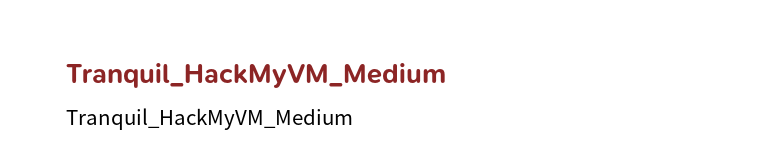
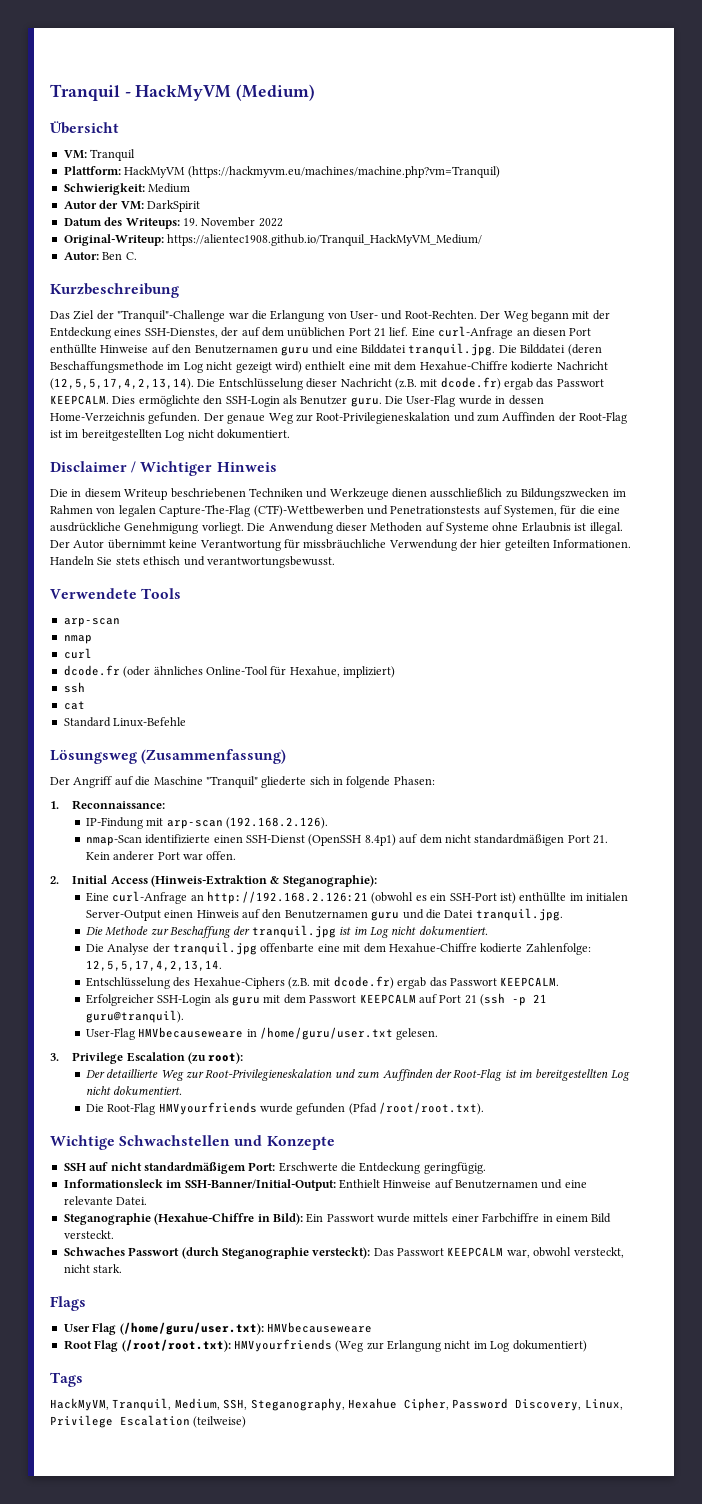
[66,63,446,88] [66,108,353,130] Tranquil_HackMyVM_Medium // Tranquil_HackMyVM_Medium -> [50,84,316,101] [50,121,119,134] [63,149,136,161] [63,166,500,178] [63,183,191,195] [63,200,200,212] [63,217,283,229] [63,234,483,246] [63,252,137,260] [50,283,179,298] [50,310,610,322] [50,326,592,339] [50,343,602,356] [50,361,608,373] [50,377,604,390] [50,395,544,407] [50,412,628,424] [50,429,290,441] [50,461,277,476] [50,488,626,500] [50,505,621,517] [50,522,623,534] [50,539,632,551] [50,556,335,568] [50,588,182,599] [63,618,120,627] [63,635,92,644] [63,648,92,659] [63,665,395,678] [63,682,85,693] [63,701,85,710] [63,717,187,727] [50,749,287,764] [50,776,435,788] [50,800,166,810] [85,817,328,829] [85,834,608,846] [85,851,237,861] [50,875,377,887] [85,891,628,904] [85,908,563,921] [85,925,488,938] [85,942,591,955] [85,960,222,971] [85,976,560,989] [85,993,547,1006] [85,1010,184,1023] [85,1027,439,1040] [50,1052,244,1064] [85,1069,630,1081] [85,1086,183,1095] [85,1102,485,1115] [50,1135,335,1150] [63,1162,486,1174] [63,1179,587,1191] [63,1196,148,1205] [63,1213,612,1225] [63,1230,114,1239] [63,1247,624,1259] [63,1264,123,1273] [50,1296,86,1311] [63,1322,372,1335] [63,1339,587,1352] [50,1372,83,1387] [50,1398,623,1411] [50,1415,247,1428] Tranquil - HackMyVM (Medium) // Übersicht // VM: Tranquil // Plattform: HackMyVM (https://hackmyvm.eu/machines/machine.php?vm=Tranquil) // Schwierigkeit: Medium // Autor der VM: DarkSpirit // Datum des Writeups: 19. November 2022 // Original-Writeup: https://alientec1908.github.io/Tranquil_HackMyVM_Medium/ // Autor: Ben C. // Kurzbeschreibung // Das Ziel der "Tranquil"-Challenge war die Erlangung von User- und Root-Rechten. Der Weg begann mit der Entdeckung eines SSH-Dienstes, der auf dem unüblichen Port 21 lief. Eine curl-Anfrage an diesen Port enthüllte Hinweise auf den Benutzernamen guru und eine Bilddatei tranquil.jpg. Die Bilddatei (deren Beschaffungsmethode im Log nicht gezeigt wird) enthielt eine mit dem Hexahue-Chiffre kodierte Nachricht (12,5,5,17,4,2,13,14). Die Entschlüsselung dieser Nachricht (z.B. mit dcode.fr) ergab das Passwort KEEPCALM. Dies ermöglichte den SSH-Login als Benutzer guru. Die User-Flag wurde in dessen Home-Verzeichnis gefunden. Der genaue Weg zur Root-Privilegieneskalation und zum Auffinden der Root-Flag ist im bereitgestellten Log nicht dokumentiert. // Disclaimer / Wichtiger Hinweis // Die in diesem Writeup beschriebenen Techniken und Werkzeuge dienen ausschließlich zu Bildungszwecken im Rahmen von legalen Capture-The-Flag (CTF)-Wettbewerben und Penetrationstests auf Systemen, für die eine ausdrückliche Genehmigung vorliegt. Die Anwendung dieser Methoden auf Systeme ohne Erlaubnis ist illegal. Der Autor übernimmt keine Verantwortung für missbräuchliche Verwendung der hier geteilten Informationen. Handeln Sie stets ethisch und verantwortungsbewusst. // Verwendete Tools // arp-scan // nmap // curl // dcode.fr (oder ähnliches Online-Tool für Hexahue, impliziert) // ssh // cat // Standard Linux-Befehle // Lösungsweg (Zusammenfassung) // Der Angriff auf die Maschine "Tranquil" gliederte sich in folgende Phasen: // 1. Reconnaissance: // IP-Findung mit arp-scan (192.168.2.126). // nmap-Scan identifizierte einen SSH-Dienst (OpenSSH 8.4p1) auf dem nicht standardmäßigen Port 21. Kein anderer Port war offen. // 2. Initial Access (Hinweis-Extraktion & Steganographie): // Eine curl-Anfrage an http://192.168.2.126:21 (obwohl es ein SSH-Port ist) enthüllte im initialen Server-Output einen Hinweis auf den Benutzernamen guru und die Datei tranquil.jpg. // Die Methode zur Beschaffung der tranquil.jpg ist im Log nicht dokumentiert. // Die Analyse der tranquil.jpg offenbarte eine mit dem Hexahue-Chiffre kodierte Zahlenfolge: 12,5,5,17,4,2,13,14. // Entschlüsselung des Hexahue-Ciphers (z.B. mit dcode.fr) ergab das Passwort KEEPCALM. // Erfolgreicher SSH-Login als guru mit dem Passwort KEEPCALM auf Port 21 (ssh -p 21 guru@tranquil). // User-Flag HMVbecauseweare in /home/guru/user.txt gelesen. // 3. Privilege Escalation (zu root): // Der detaillierte Weg zur Root-Privilegieneskalation und zum Auffinden der Root-Flag ist im bereitgestellten Log nicht dokumentiert. // Die Root-Flag HMVyourfriends wurde gefunden (Pfad /root/root.txt). // Wichtige Schwachstellen und Konzepte // SSH auf nicht standardmäßigem Port: Erschwerte die Entdeckung geringfügig. // Informationsleck im SSH-Banner/Initial-Output: Enthielt Hinweise auf Benutzernamen und eine relevante Datei. // Steganographie (Hexahue-Chiffre in Bild): Ein Passwort wurde mittels einer Farbchiffre in einem Bild versteckt. // Schwaches Passwort (durch Steganographie versteckt): Das Passwort KEEPCALM war, obwohl versteckt, nicht stark. // Flags // User Flag (/home/guru/user.txt): HMVbecauseweare // Root Flag (/root/root.txt): HMVyourfriends (Weg zur Erlangung nicht im Log dokumentiert) // Tags // HackMyVM, Tranquil, Medium, SSH, Steganography, Hexahue Cipher, Password Discovery, Linux, Privilege Escalation (teilweise)

